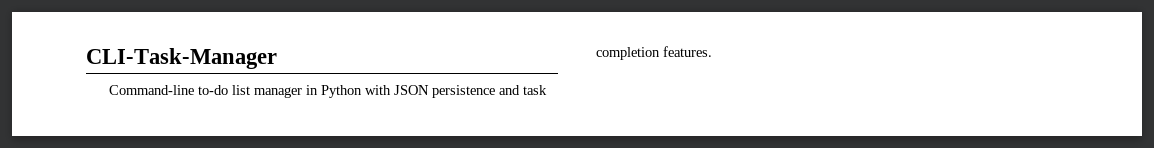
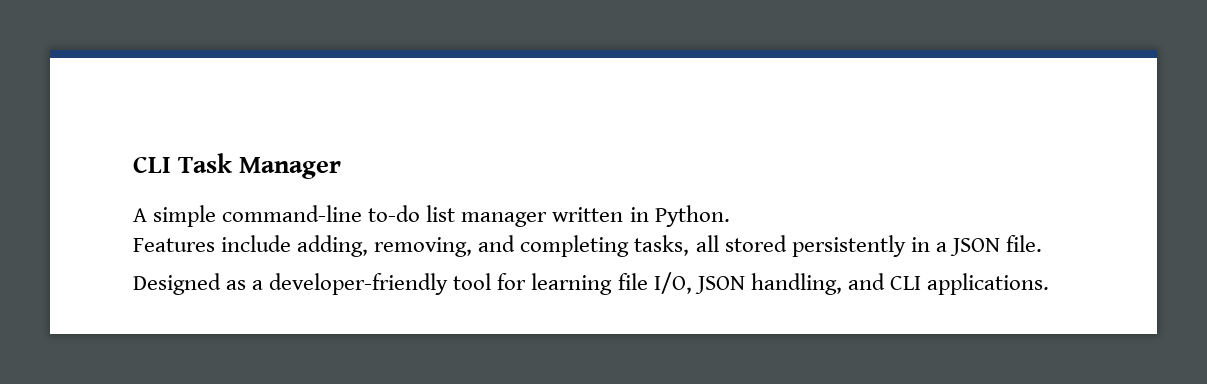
[86,48,277,69] [109,85,548,98] [596,46,712,60] CLI-Task-Manager // Command-line to-do list manager in Python with JSON persistence and task completion features. -> [133,153,342,179] [133,205,730,227] [133,235,1042,257] [133,272,1049,295] CLI Task Manager // A simple command-line to-do list manager written in Python. // Features include adding, removing, and completing tasks, all stored persistently in a JSON file. // Designed as a developer-friendly tool for learning file I/O, JSON handling, and CLI applications.

